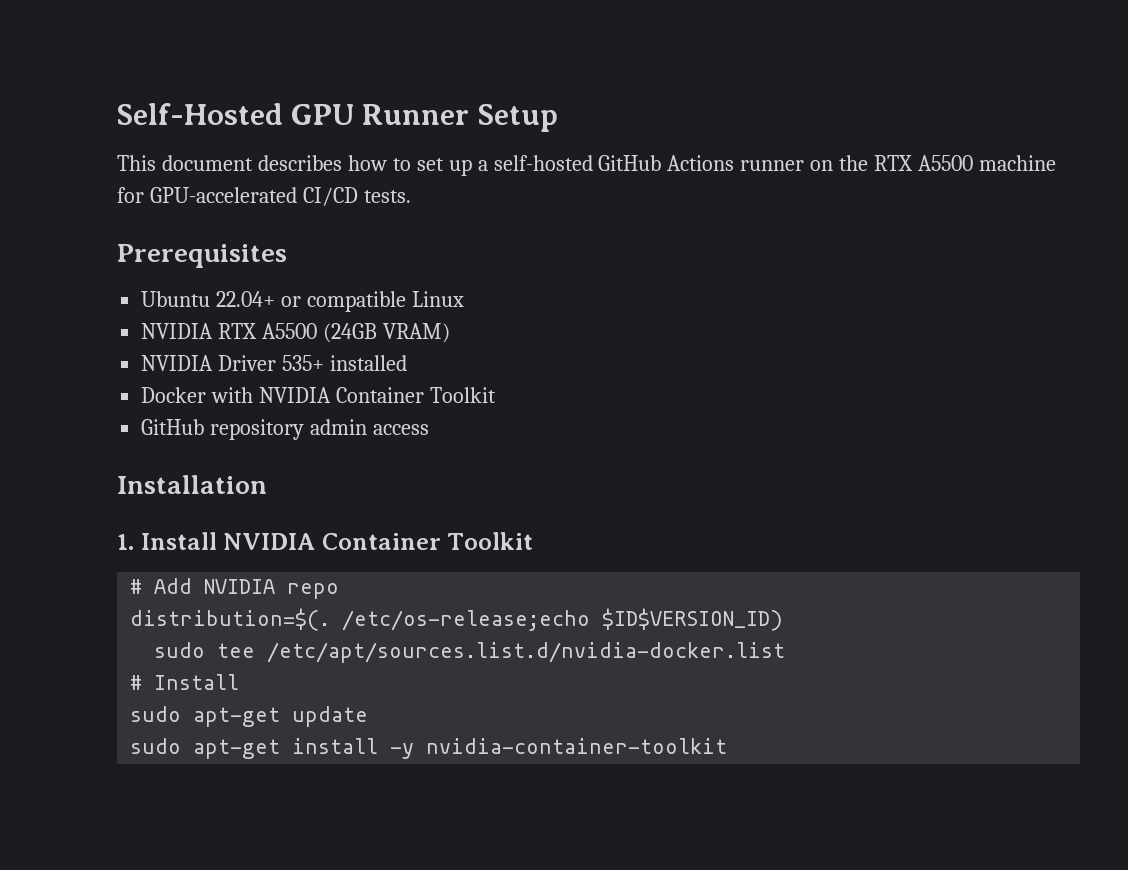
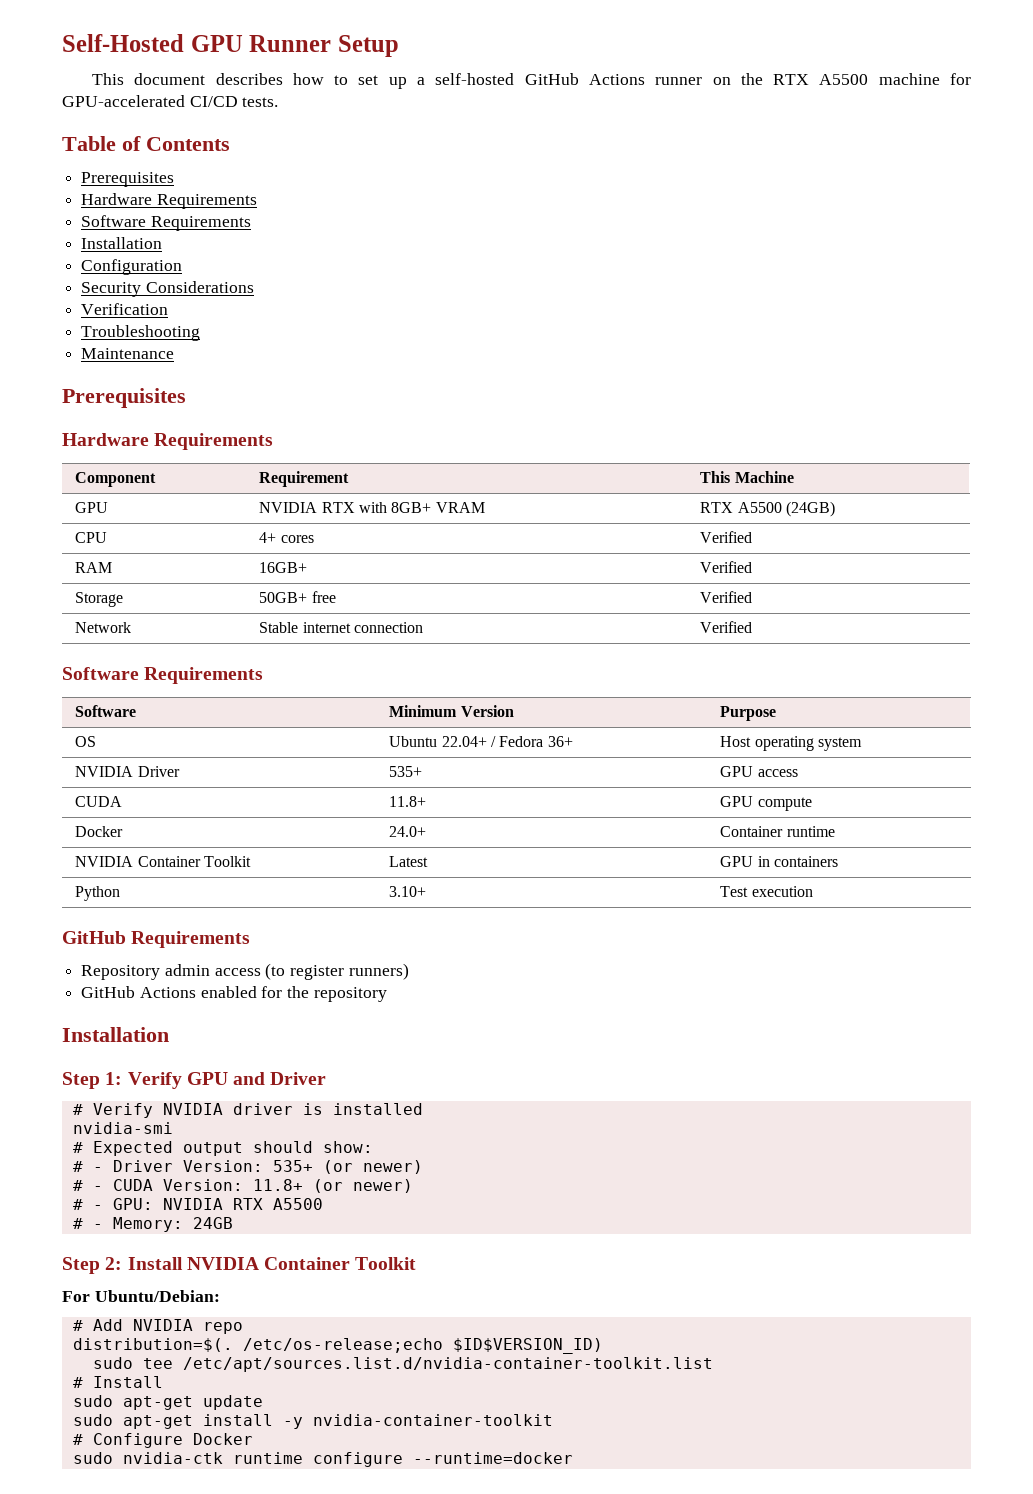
[117,244,287,268] [141,291,464,312] [141,323,450,343] [141,355,408,371] [141,387,496,403] [141,419,430,440] [117,475,267,494] [117,532,534,550] Prerequisites // Ubuntu 22.04+ or compatible Linux // NVIDIA RTX A5500 (24GB VRAM) // NVIDIA Driver 535+ installed // Docker with NVIDIA Container Toolkit // GitHub repository admin access // Installation // 1. Install NVIDIA Container Toolkit -> [62,136,230,151] [81,172,175,187] [81,193,257,209] [81,215,251,231] [81,237,163,249] [81,259,183,275] [81,281,254,297] [81,303,169,315] [81,325,201,341] [81,348,175,359] [62,388,186,408] [62,433,274,450] [75,472,157,487] [259,471,350,487] [700,471,794,483] [75,502,109,513] [259,502,485,513] [700,501,835,517] [75,532,108,543] [259,532,314,543] [700,531,753,543] [75,562,113,573] [259,562,308,573] [700,561,753,573] [75,592,124,607] [259,591,336,603] [700,591,753,603] [75,622,132,633] [259,622,423,633] [700,621,753,633] [62,667,264,684] [75,705,137,717] [389,705,514,717] [720,706,777,721] [75,736,97,747] [389,736,573,747] [720,736,862,751] [75,766,180,777] [389,766,423,777] [720,766,798,777] [75,796,123,807] [389,796,427,807] [720,796,812,811] [75,826,124,837] [389,826,427,837] [720,826,835,837] [75,856,251,867] [389,856,429,867] [720,856,838,867] [75,886,121,901] [389,886,427,897] [720,886,813,897] [62,931,251,948] [81,963,409,980] [81,986,387,1002] [62,1027,169,1042] [62,1072,327,1089] [72,1103,423,1118] [72,1122,173,1134] [72,1141,373,1156] [72,1160,423,1174] [72,1179,413,1193] [72,1198,323,1210] [72,1217,233,1232] [62,1257,417,1274] [62,1290,220,1302] Table of Contents // Prerequisites // Hardware Requirements // Software Requirements // Installation // Configuration // Security Considerations // Verification // Troubleshooting // Maintenance // Prerequisites // Hardware Requirements // Component | Requirement | This Machine // GPU | NVIDIA RTX with 8GB+ VRAM | RTX A5500 (24GB) // CPU | 4+ cores | Verified // RAM | 16GB+ | Verified // Storage | 50GB+ free | Verified // Network | Stable internet connection | Verified // Software Requirements // Software | Minimum Version | Purpose // OS | Ubuntu 22.04+ / Fedora 36+ | Host operating system // NVIDIA Driver | 535+ | GPU access // CUDA | 11.8+ | GPU compute // Docker | 24.0+ | Container runtime // NVIDIA Container Toolkit | Latest | GPU in containers // Python | 3.10+ | Test execution // GitHub Requirements // Repository admin access (to register runners) // GitHub Actions enabled for the repository // Installation // Step 1: Verify GPU and Driver // # Verify NVIDIA driver is installed // nvidia-smi // # Expected output should show: // # - Driver Version: 535+ (or newer) // # - CUDA Version: 11.8+ (or newer) // # - GPU: NVIDIA RTX A5500 // # - Memory: 24GB // Step 2: Install NVIDIA Container Toolkit // For Ubuntu/Debian:
[267,642,786,663] /etc/apt/sources.list.d/nvidia-docker.list -> [182,1357,713,1372] /etc/apt/sources.list.d/nvidia-container-toolkit.list
(728, 746) none -> [72,1433,253,1448] [72,1452,573,1467] // # Configure Docker // sudo nvidia-ctk runtime configure --runtime=docker

